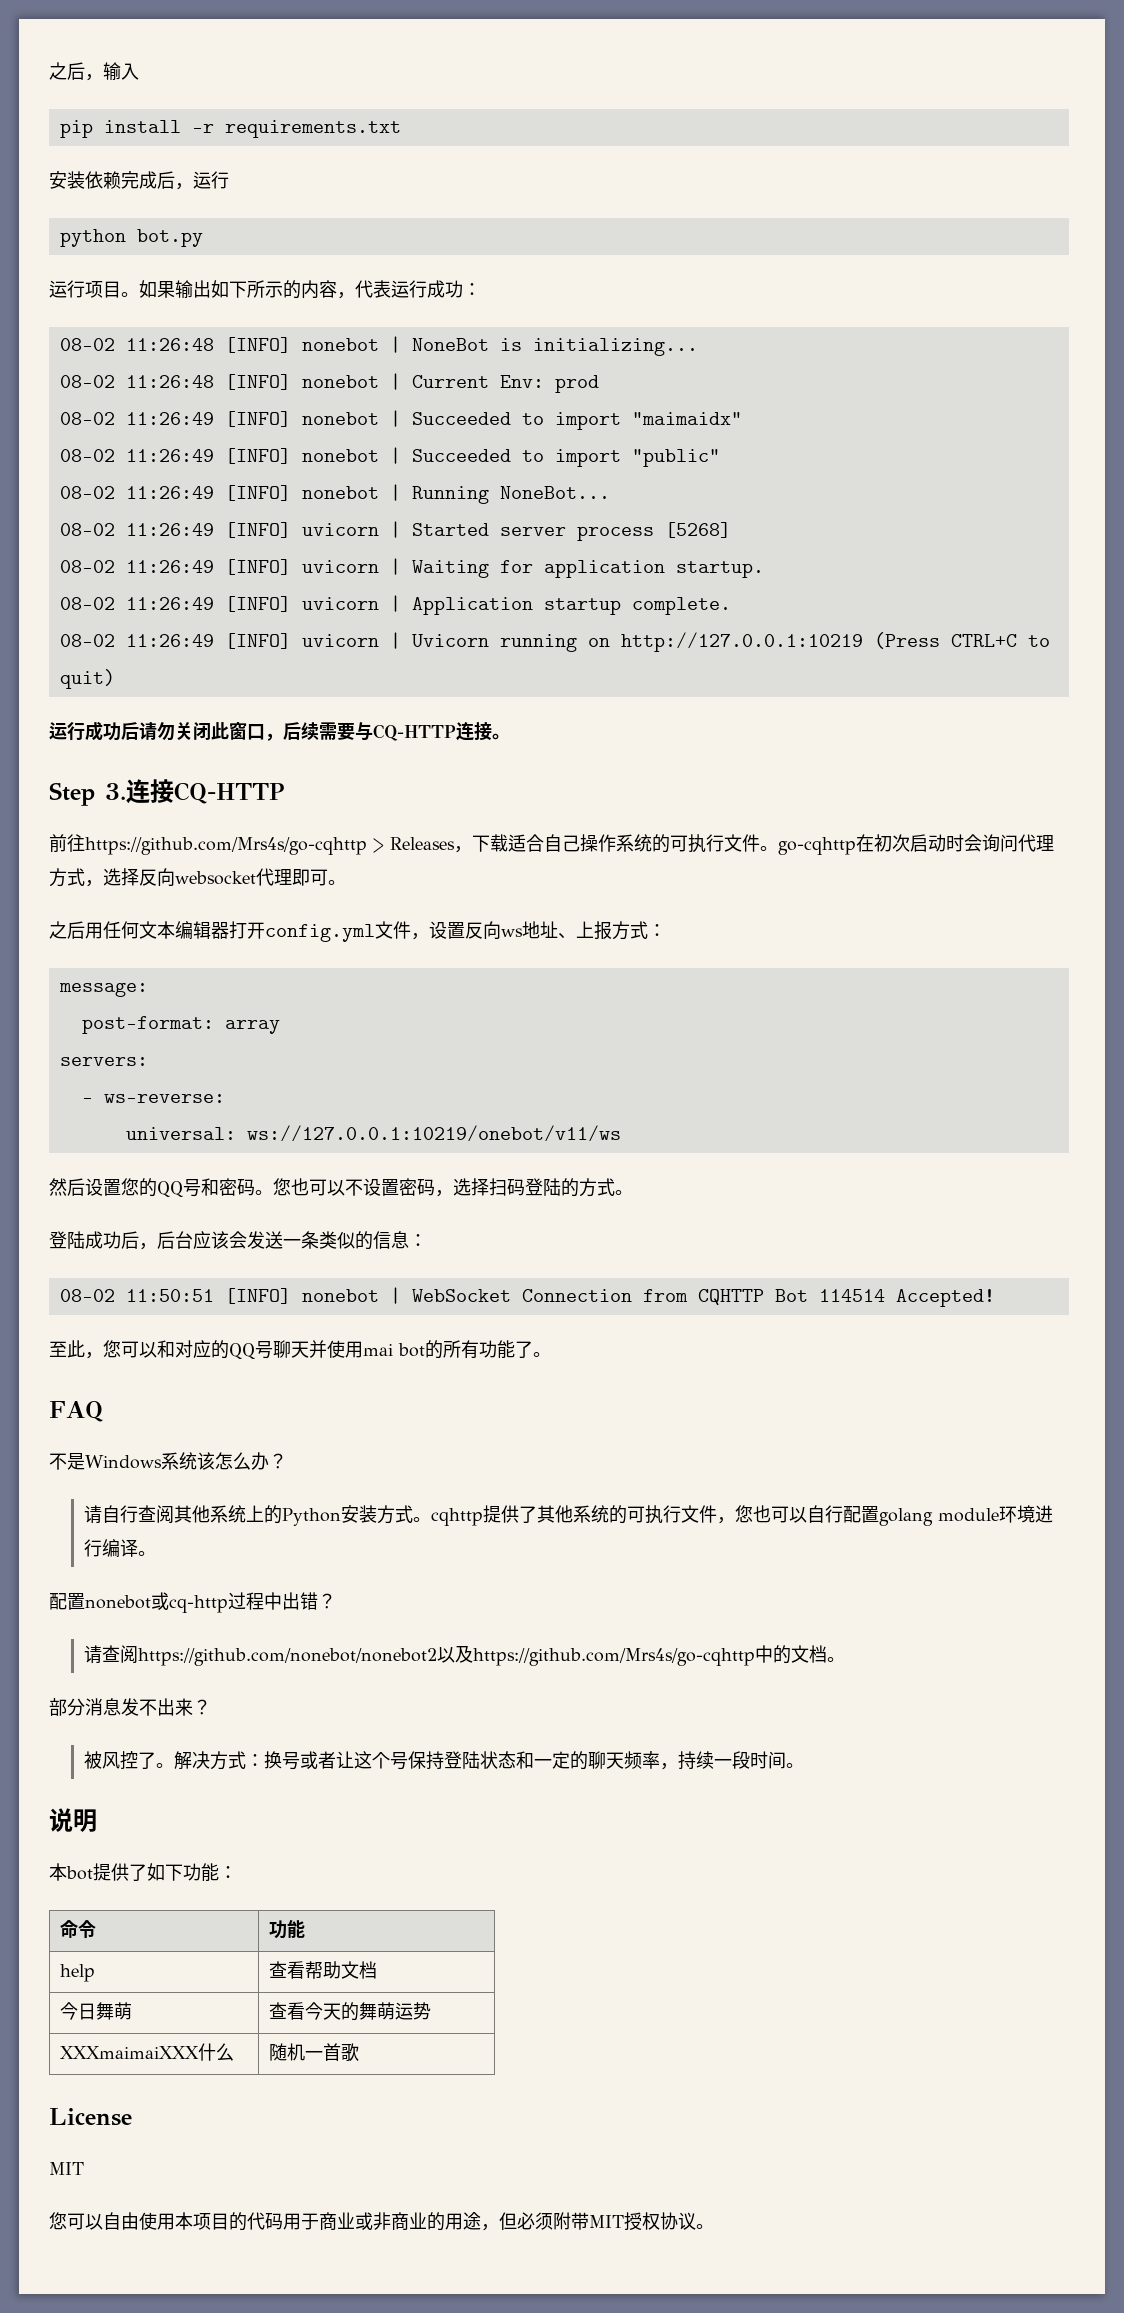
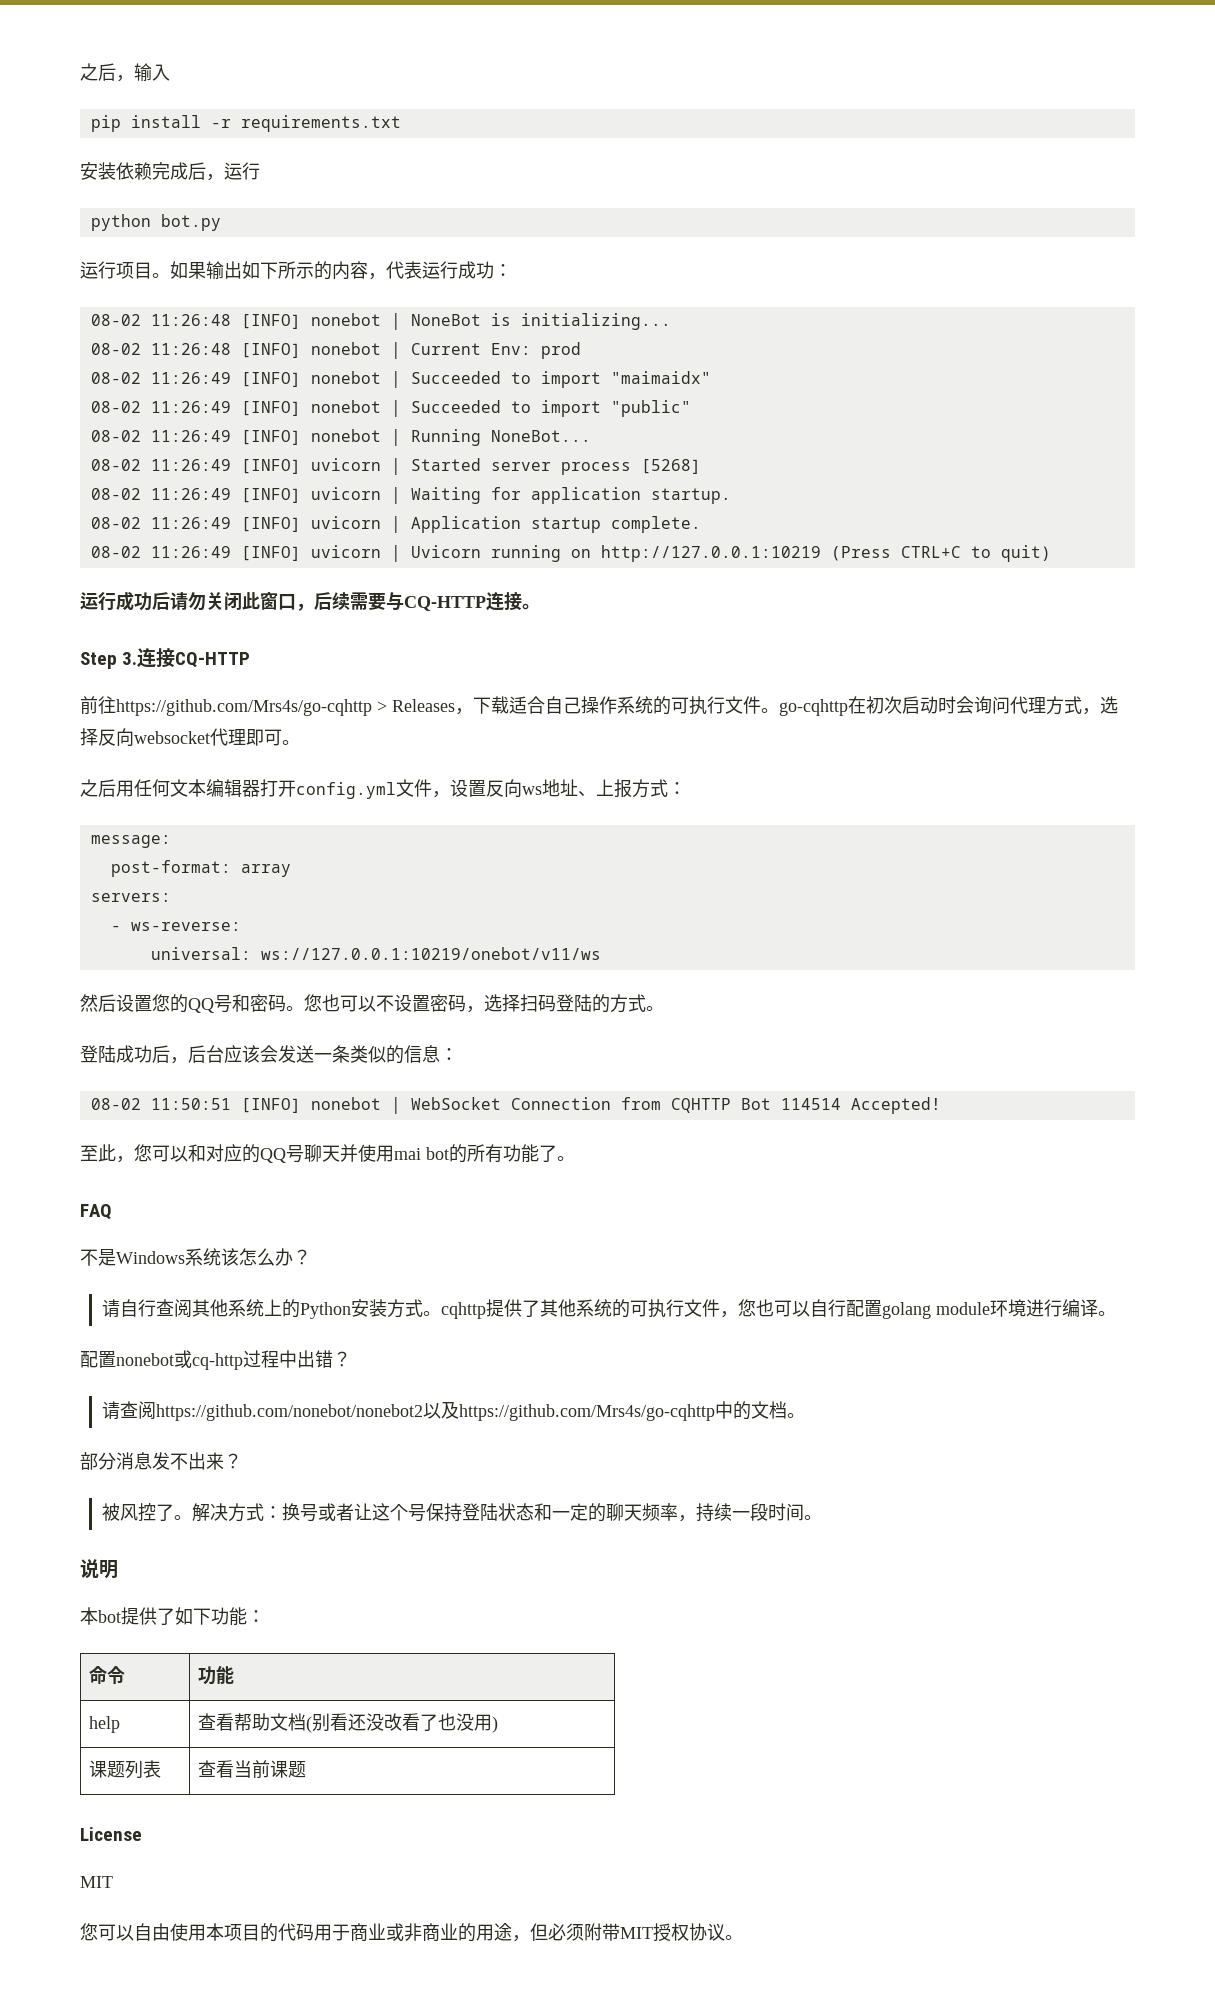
[60,2002,133,2020] [269,2002,432,2021] [60,2043,235,2061] [269,2043,360,2062] // 今日舞萌 | 查看今天的舞萌运势 // XXXmaimaiXXX什么 | 随机一首歌 -> [305,1713,498,1733] [88,1760,161,1779] [197,1760,306,1778] (别看还没改看了也没用) // 课题列表 | 查看当前课题

